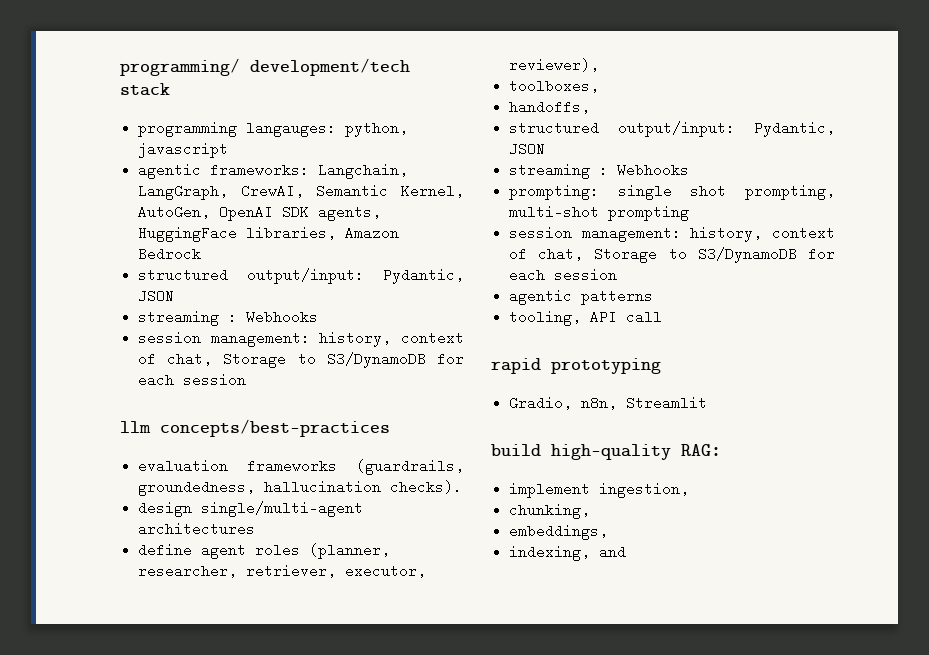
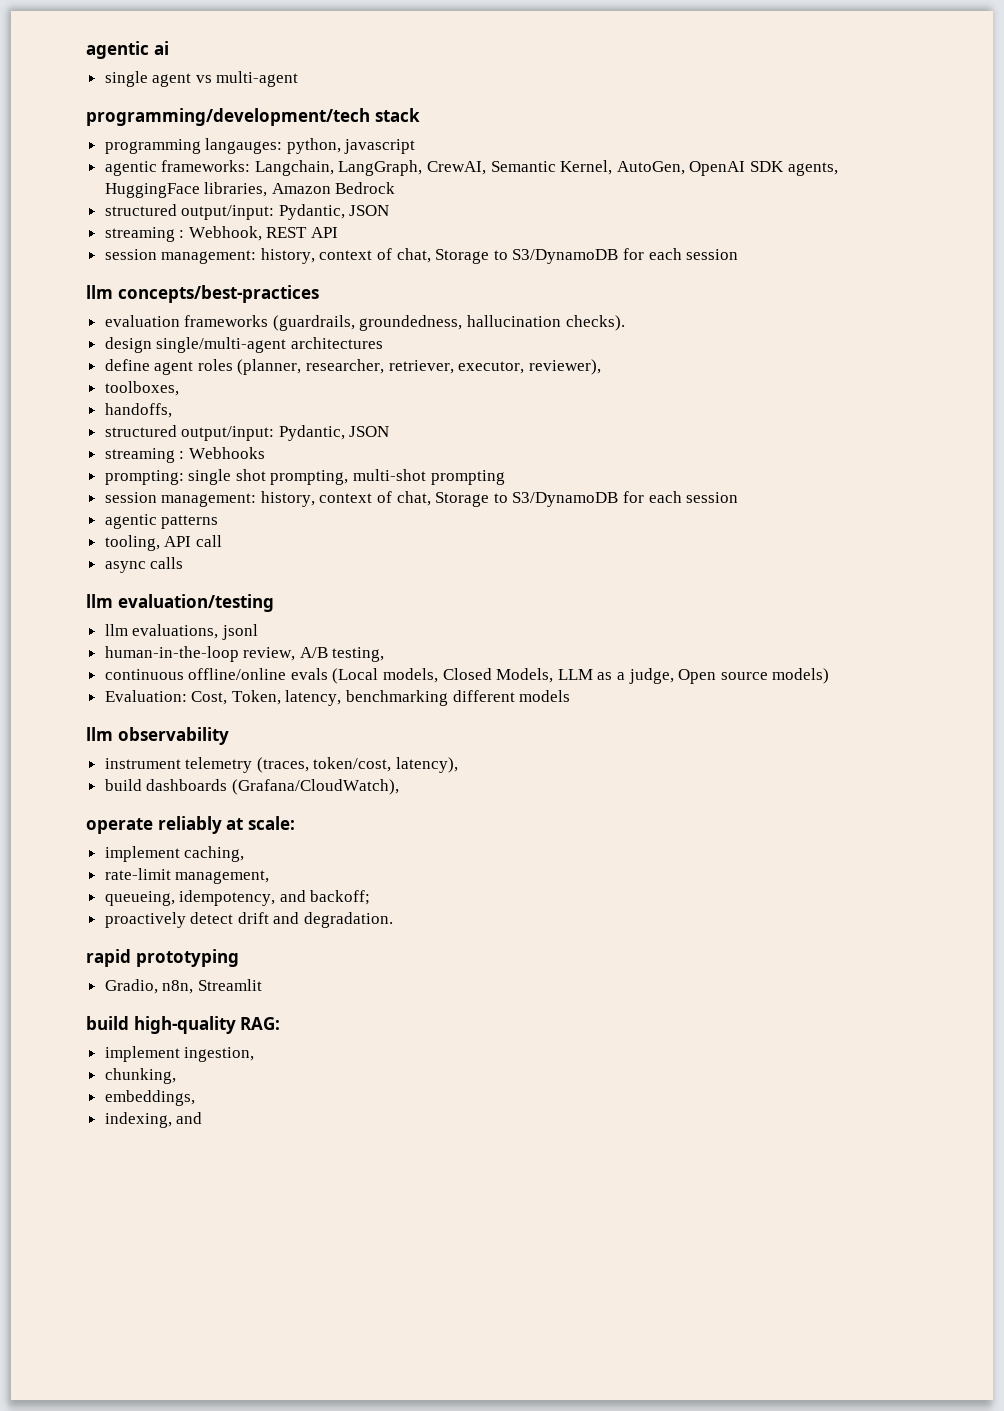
[120,58,410,76] programming/ development/tech -> [86,41,169,59] [104,71,299,87] [86,108,370,126] agentic ai // single agent vs multi-agent // programming/development/tech
[246,310,319,324] Webhooks -> [188,226,339,241] Webhook, REST API
(663, 317) none -> [104,557,184,573] [86,594,274,612] [104,624,258,640] [104,646,385,662] [104,668,830,684] [104,690,571,706] [86,727,229,745] [104,757,459,773] [104,779,399,795] [86,816,295,834] [104,846,245,862] [104,868,270,884] [104,890,371,906] [104,912,394,928] // async calls // llm evaluation/testing // llm evaluations, jsonl // human-in-the-loop review, A/B testing, // continuous offline/online evals (Local models, Closed Models, LLM as a judge, Open source models) // Evaluation: Cost, Token, latency, benchmarking different models // llm observability // instrument telemetry (traces, token/cost, latency), // build dashboards (Grafana/CloudWatch), // operate reliably at scale: // implement caching, // rate-limit management, // queueing, idempotency, and backoff; // proactively detect drift and degradation.

